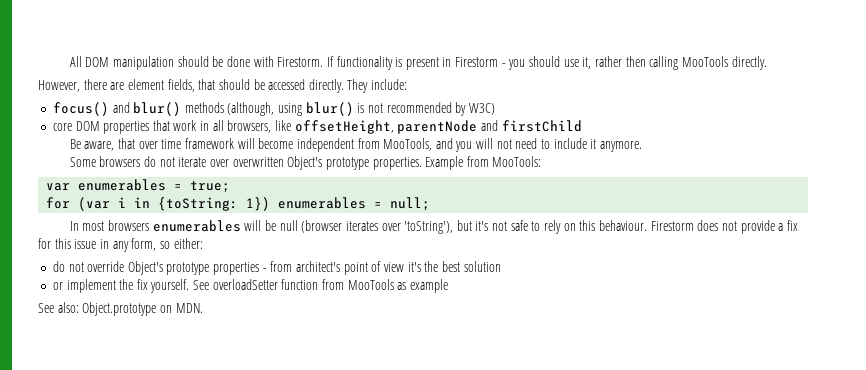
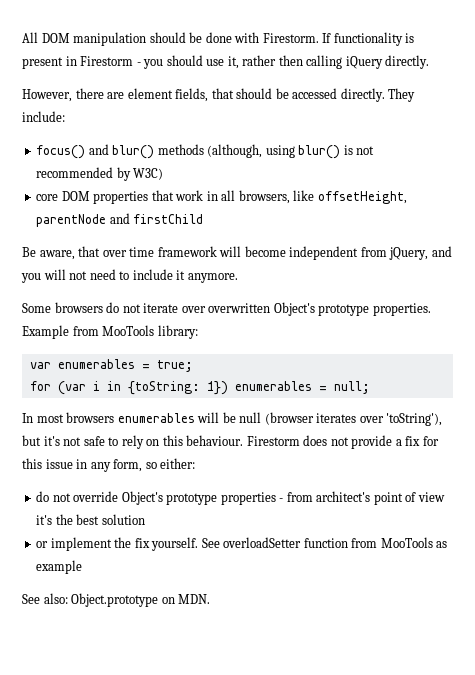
[681,56,728,67] MooTools -> [345,56,383,69] iQuery
[383,138,433,151] MooTools, -> [389,247,429,260] jQuery,
[492,156,542,167] MooTools: -> [102,325,198,339] MooTools library:

